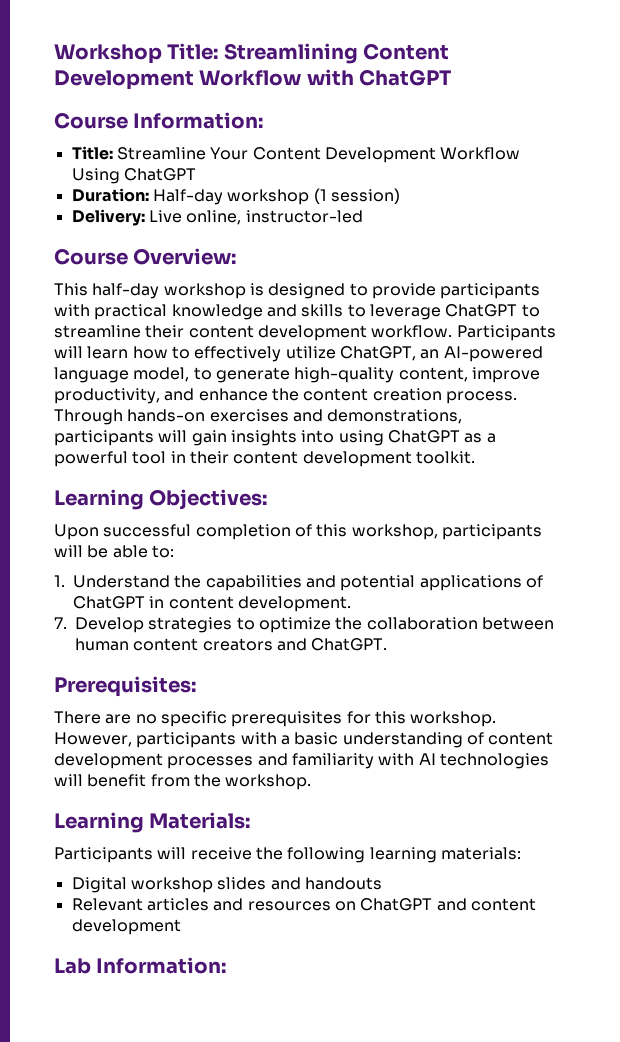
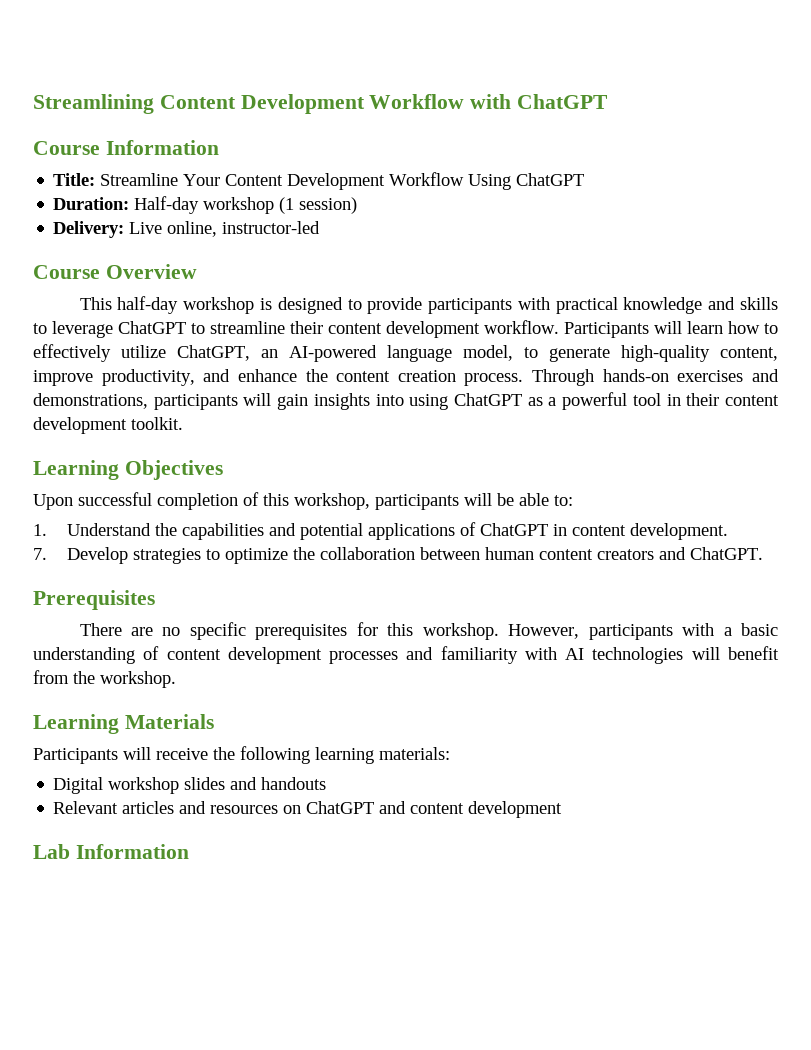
[54,43,219,64] Workshop Title: -> (33, 104) none
[133,112,264,129] Information: -> [105,140,219,155] Information
[133,248,237,265] Overview: -> [105,264,197,279] Overview
[149,489,268,510] Objectives: -> [124,460,223,480] Objectives
[54,676,196,697] Prerequisites: -> [33,590,155,610] Prerequisites
[149,812,251,829] Materials: -> [124,714,214,729] Materials
[96,957,227,974] Information: -> [75,844,189,859] Information

